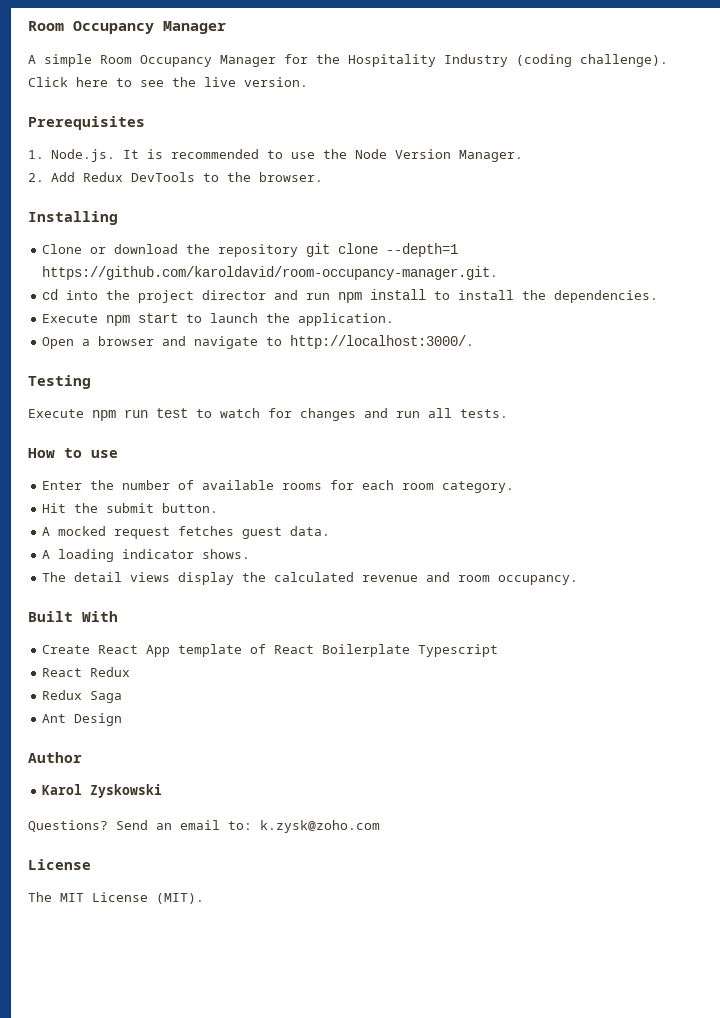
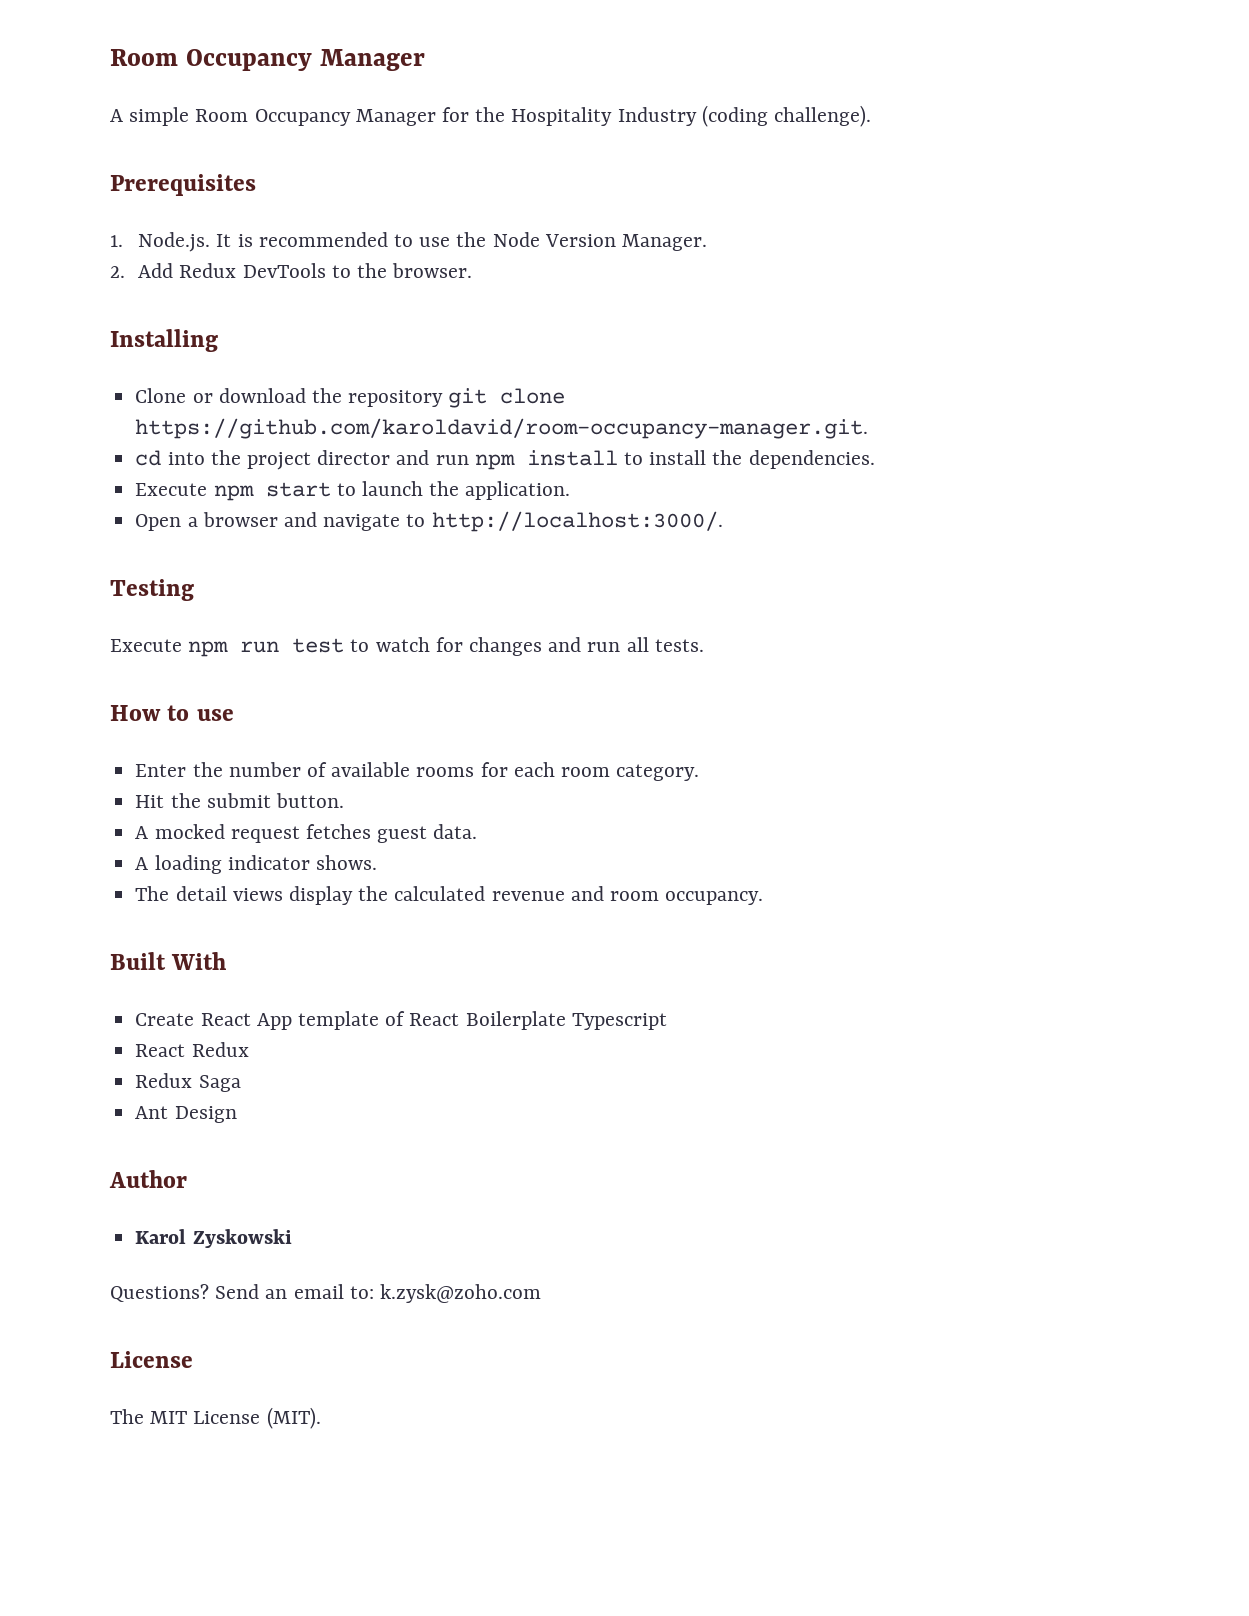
[28,77,308,87] Click here to see the live version. -> (872, 116) none
[386,243,459,257] --depth=1 -> (566, 396) none

